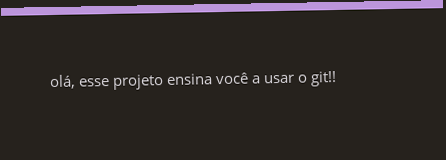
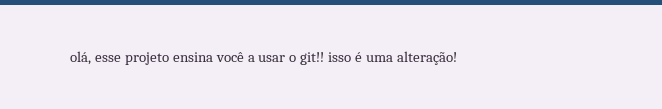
(338, 78) none -> [328,51,457,65] isso é uma alteração!

